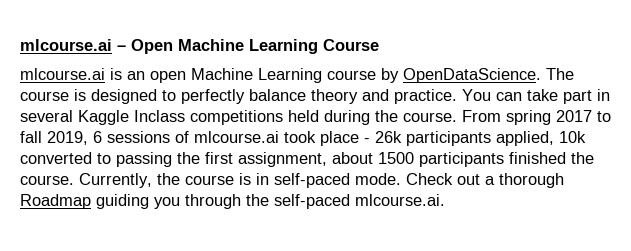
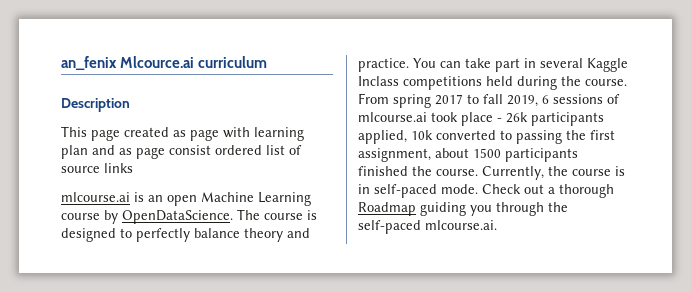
[20,39,379,54] mlcourse.ai – Open Machine Learning Course -> [61,56,268,70] [61,98,130,112] [61,126,304,141] [61,145,302,159] [61,163,133,173] an_fenix Mlcource.ai curriculum // Description // This page created as page with learning plan and as page consist ordered list of source links

